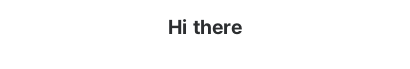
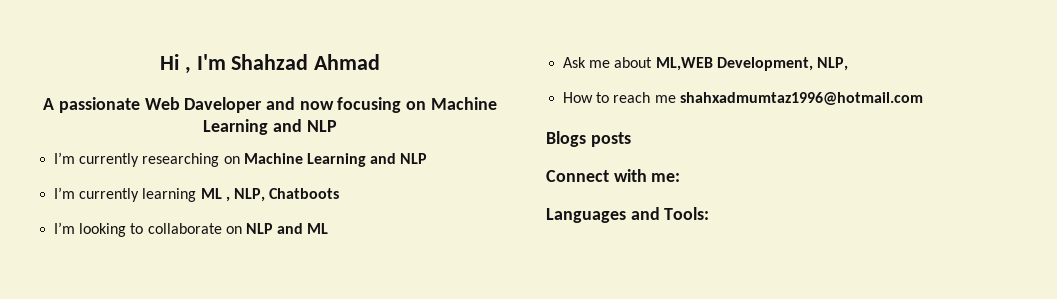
[192,19,242,35] there -> [184,54,381,74] [43,97,497,113] [203,119,337,135] [54,152,428,167] [54,187,340,202] [54,222,329,237] [563,57,848,71] [563,92,923,105] [546,131,631,147] [546,169,681,182] [546,207,710,223] , I'm Shahzad Ahmad // A passionate Web Daveloper and now focusing on Machine Learning and NLP // I’m currently researching on Machine Learning and NLP // I’m currently learning ML , NLP, Chatboots // I’m looking to collaborate on NLP and ML // Ask me about ML,WEB Development, NLP, // How to reach me shahxadmumtaz1996@hotmail.com // Blogs posts // Connect with me: // Languages and Tools:

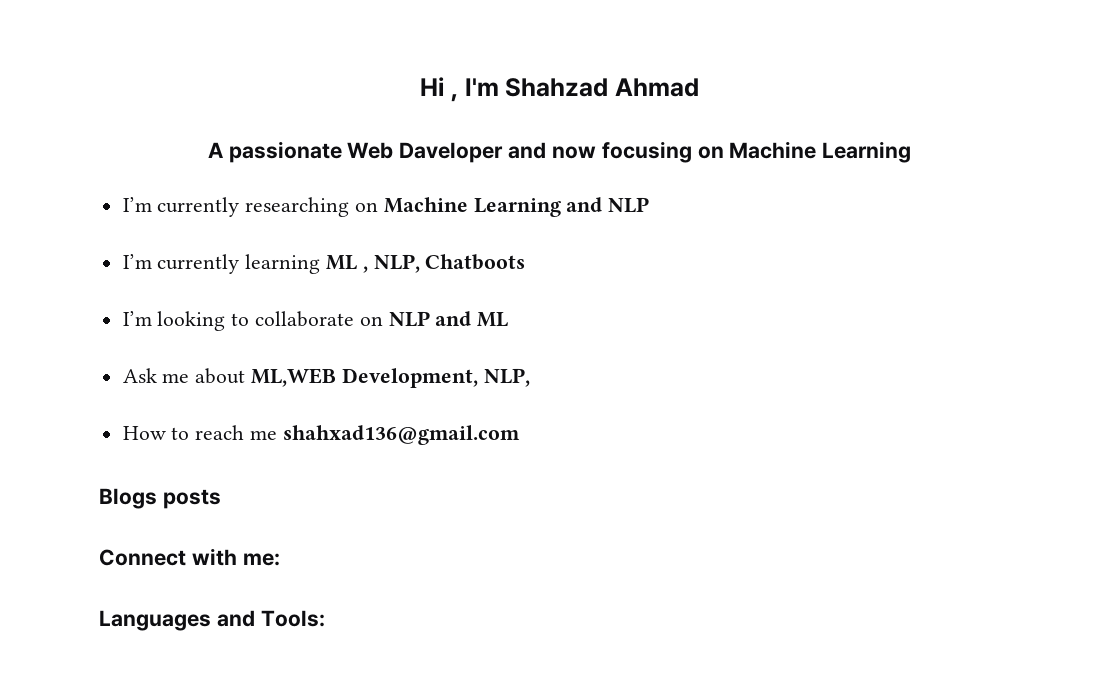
[273,119,337,132] and NLP -> (912, 152) none
[679,92,923,105] shahxadmumtaz1996@hotmail.com -> [282,425,520,445] shahxad136@gmail.com

